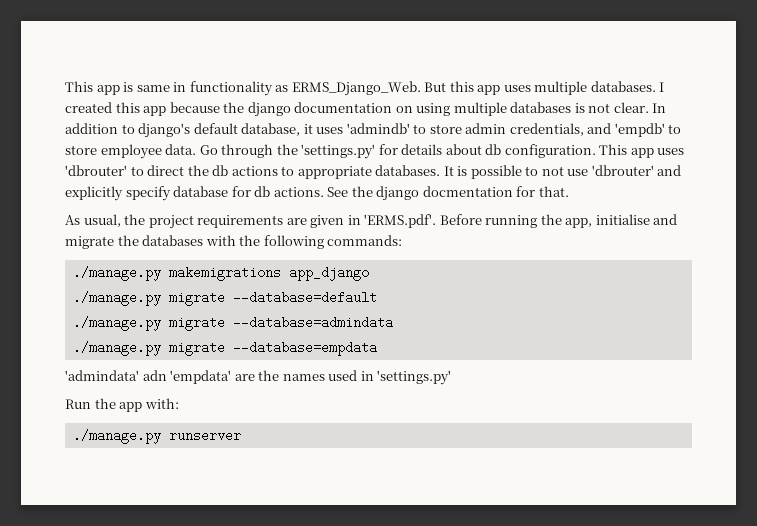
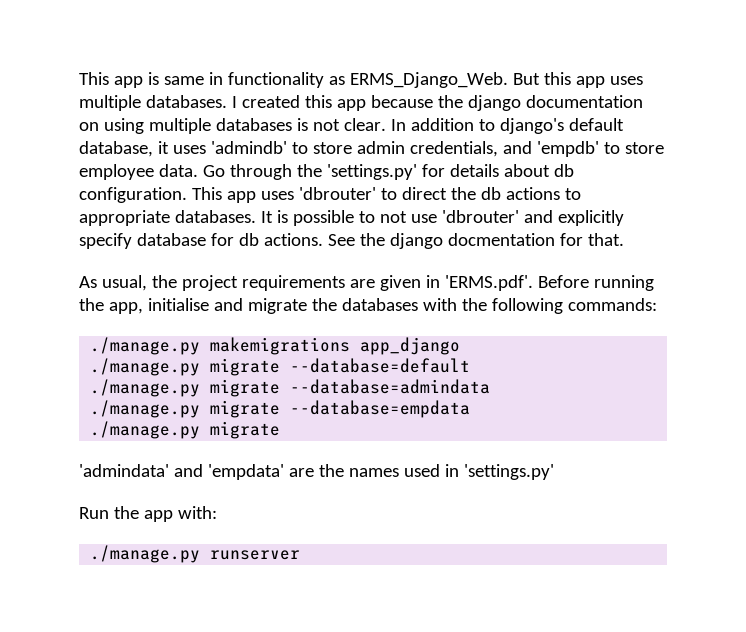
(377, 348) none -> [90,421,281,439] // ./manage.py migrate
[142,370,167,381] adn -> [173,464,203,477] and

